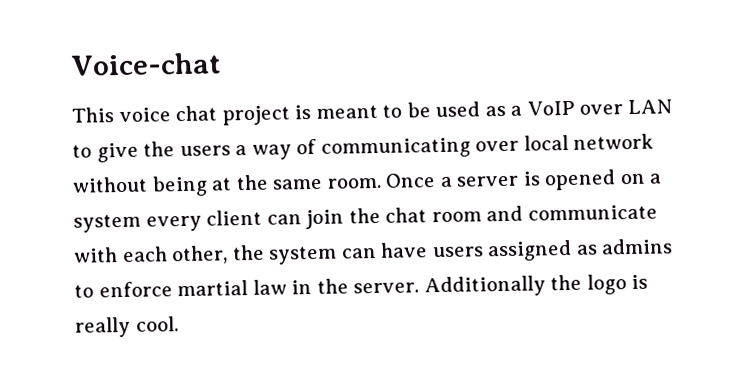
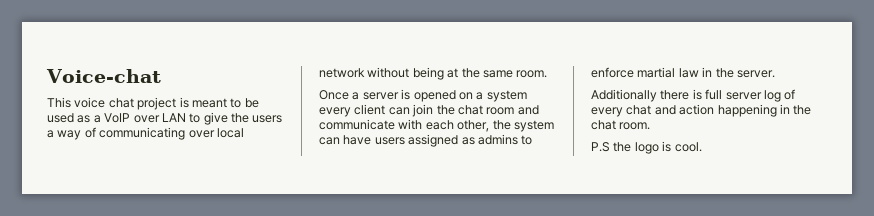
(382, 183) none -> (548, 74) //
[423,275,546,298] Additionally -> [591,89,796,102] [591,104,812,117] [591,120,651,130] [591,142,610,152] // Additionally there is full server log of every chat and action happening in the chat room. // P.S
[75,316,131,338] really -> (672, 146) none

